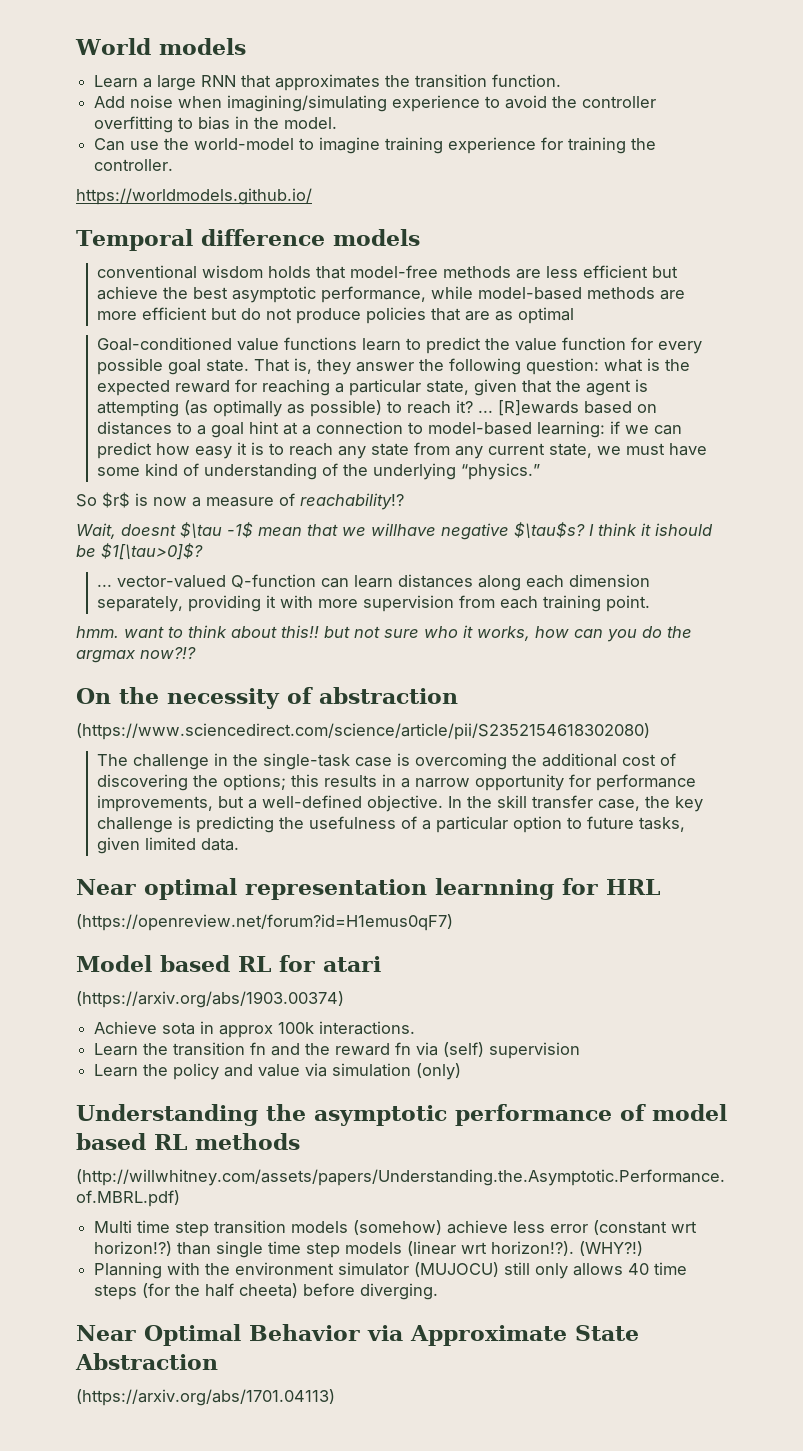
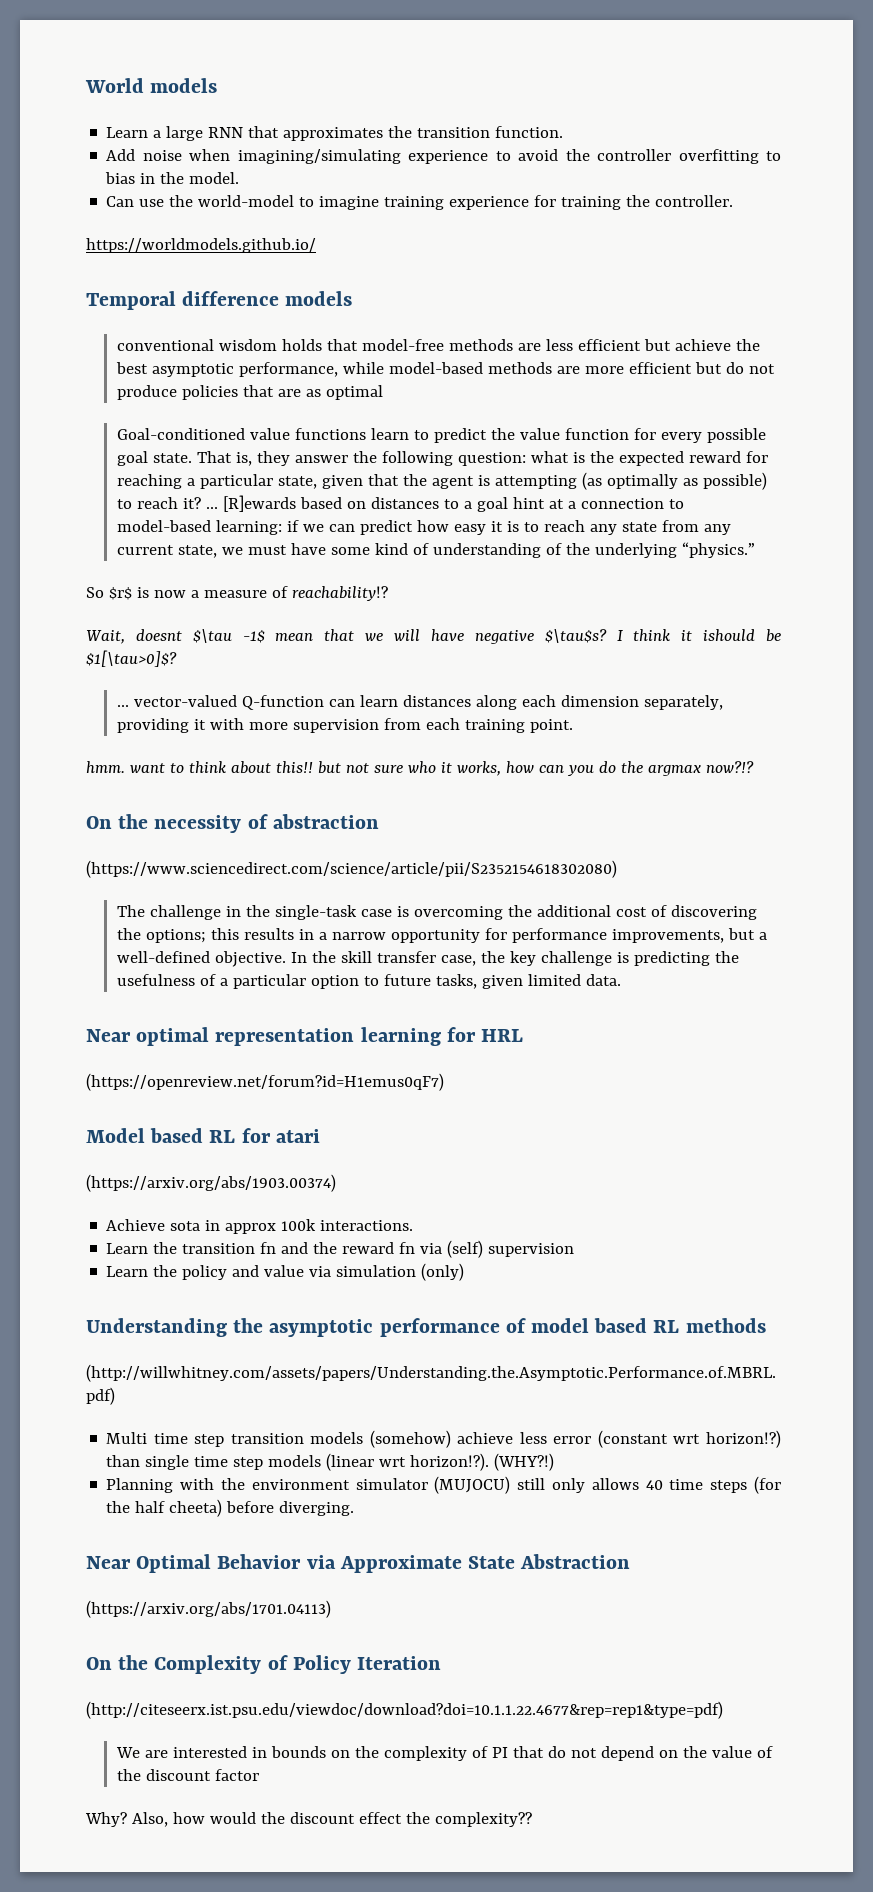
[371,523,436,536] willhave -> [394,629,464,641] will have
[435,878,554,900] learnning -> [360,1027,441,1046] learning
(335, 1397) none -> [86,1655,442,1674] [86,1701,723,1719] [116,1746,774,1761] [117,1769,260,1781] [85,1812,532,1827] // On the Complexity of Policy Iteration // (http://citeseerx.ist.psu.edu/viewdoc/download?doi=10.1.1.22.4677&rep=rep1&type=pdf) // We are interested in bounds on the complexity of PI that do not depend on the value of the discount factor // Why? Also, how would the discount effect the complexity??

